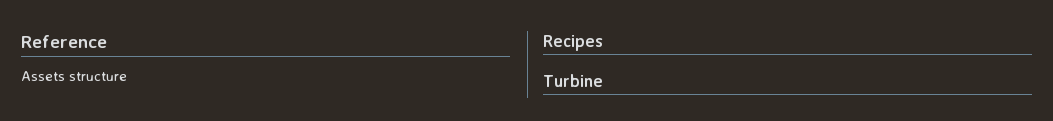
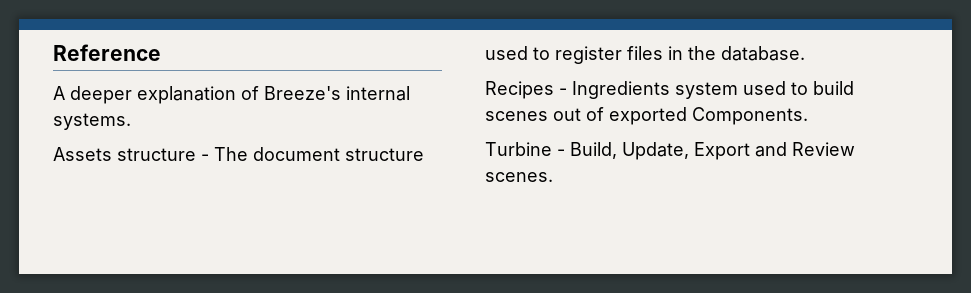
[21,71,127,81] [543,35,603,51] [543,74,603,87] Assets structure // Recipes // Turbine -> [53,86,410,104] [53,113,131,130] [53,147,424,161] [485,46,805,64] [485,81,854,99] [485,107,808,125] [485,142,855,160] [485,172,553,182] A deeper explanation of Breeze's internal systems. // Assets structure - The document structure used to register files in the database. // Recipes - Ingredients system used to build scenes out of exported Components. // Turbine - Build, Update, Export and Review scenes.

